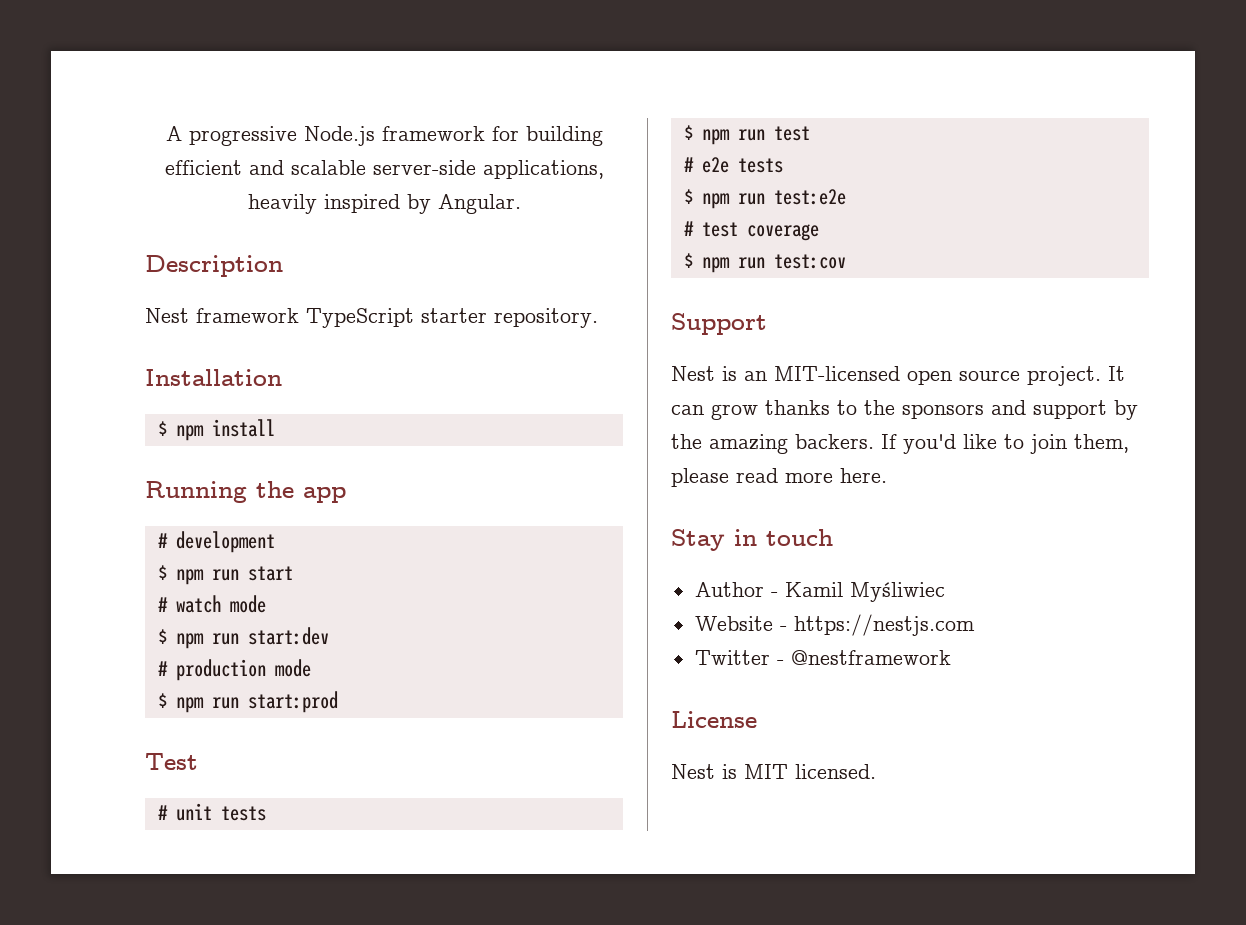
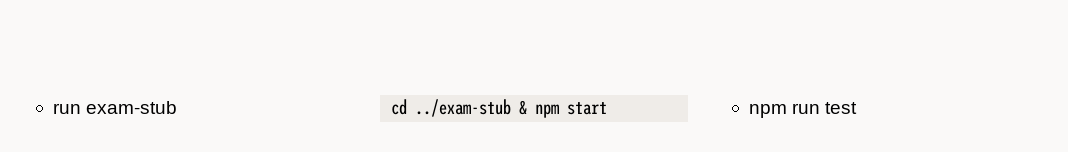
[165,126,603,146] [164,160,604,179] [247,194,521,214] [145,255,283,277] [145,308,598,328] [145,369,282,386] [157,419,275,441] [145,481,346,503] [157,531,275,553] [157,565,293,585] [157,595,266,613] [157,627,329,649] [157,659,311,681] [157,691,338,713] [145,753,198,770] [157,803,266,821] [683,125,810,145] [683,157,783,173] [683,189,846,209] [683,221,819,241] [683,253,846,273] [671,313,767,335] [671,366,1125,386] [671,400,1138,420] [671,434,1129,454] [671,468,887,487] [671,529,833,551] [694,582,945,602] [694,614,975,636] [694,650,951,665] [671,711,757,728] [671,764,876,779] A progressive Node.js framework for building efficient and scalable server-side applications, heavily inspired by Angular. // Description // Nest framework TypeScript starter repository. // Installation // $ npm install // Running the app // # development // $ npm run start // # watch mode // $ npm run start:dev // # production mode // $ npm run start:prod // Test // # unit tests // $ npm run test // # e2e tests // $ npm run test:e2e // # test coverage // $ npm run test:cov // Support // Nest is an MIT-licensed open source project. It can grow thanks to the sponsors and support by the amazing backers. If you'd like to join them, please read more here. // Stay in touch // Author - Kamil Myśliwiec // Website - https://nestjs.com // Twitter - @nestframework // License // Nest is MIT licensed. -> [52,101,178,114] [391,99,608,118] [748,102,858,118] run exam-stub // cd ../exam-stub & npm start // npm run test

